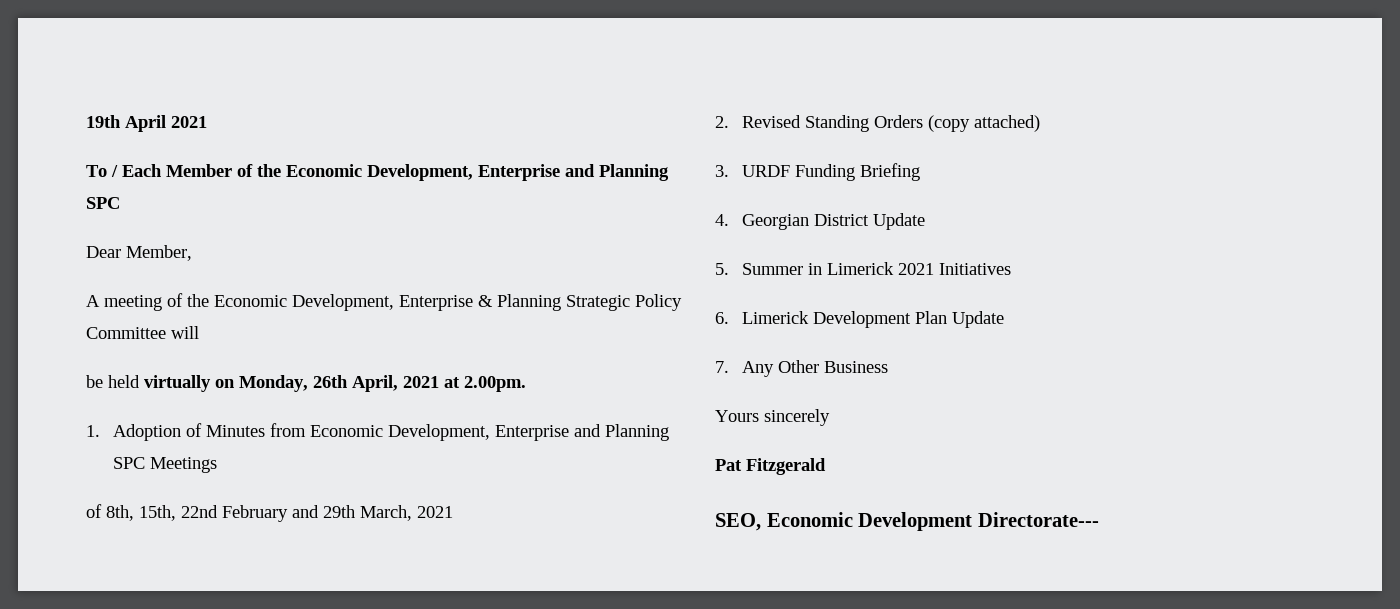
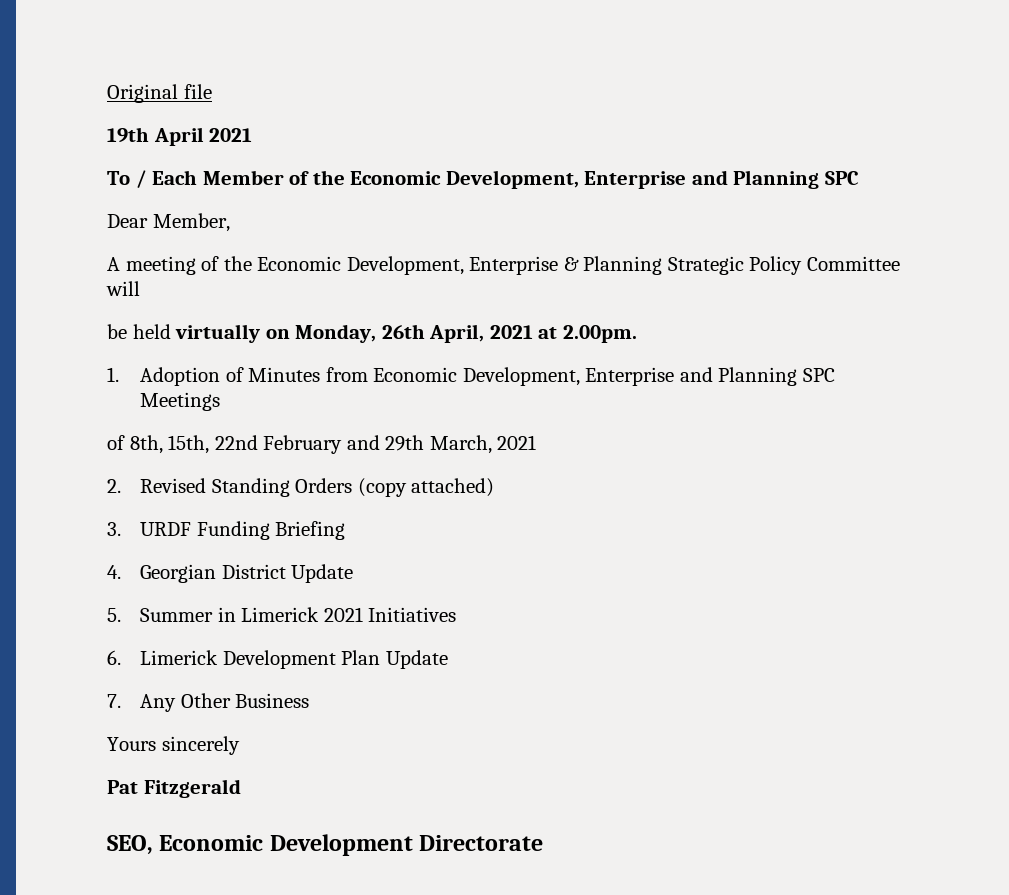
(86, 121) none -> [107,84,212,103] Original file //
[977,512,1099,527] Directorate--- -> [419,835,544,851] Directorate

